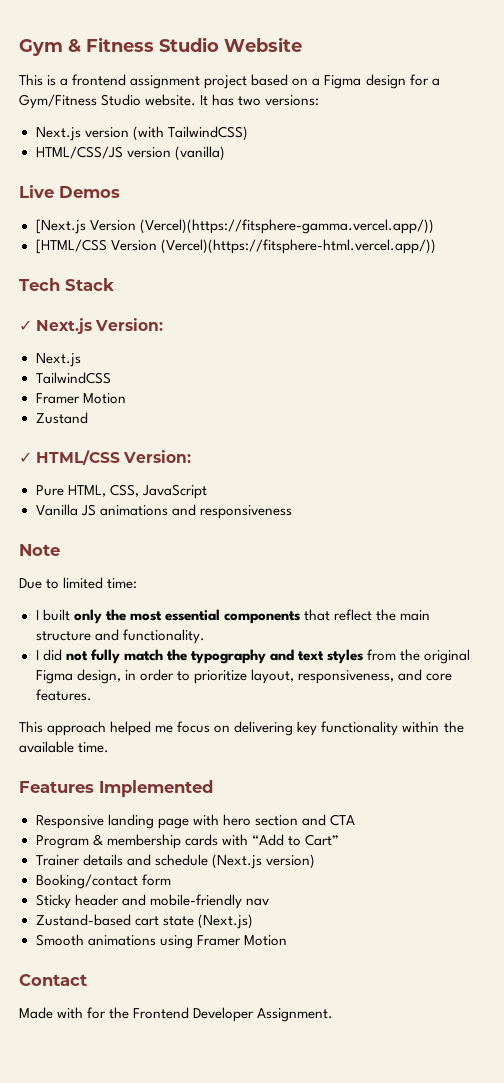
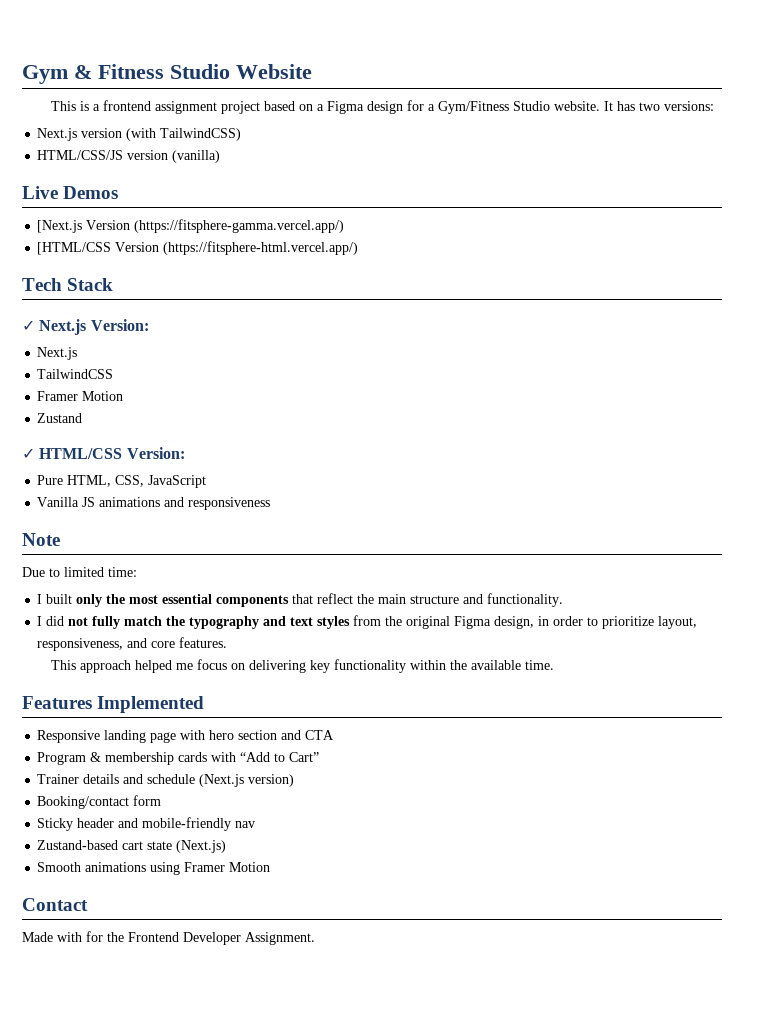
[139,219,434,234] (Vercel)(https://fitsphere-gamma.vercel.app/)) -> [134,219,345,233] (https://fitsphere-gamma.vercel.app/)
[160,239,436,254] (Vercel)(https://fitsphere-html.vercel.app/)) -> [163,241,359,255] (https://fitsphere-html.vercel.app/)

